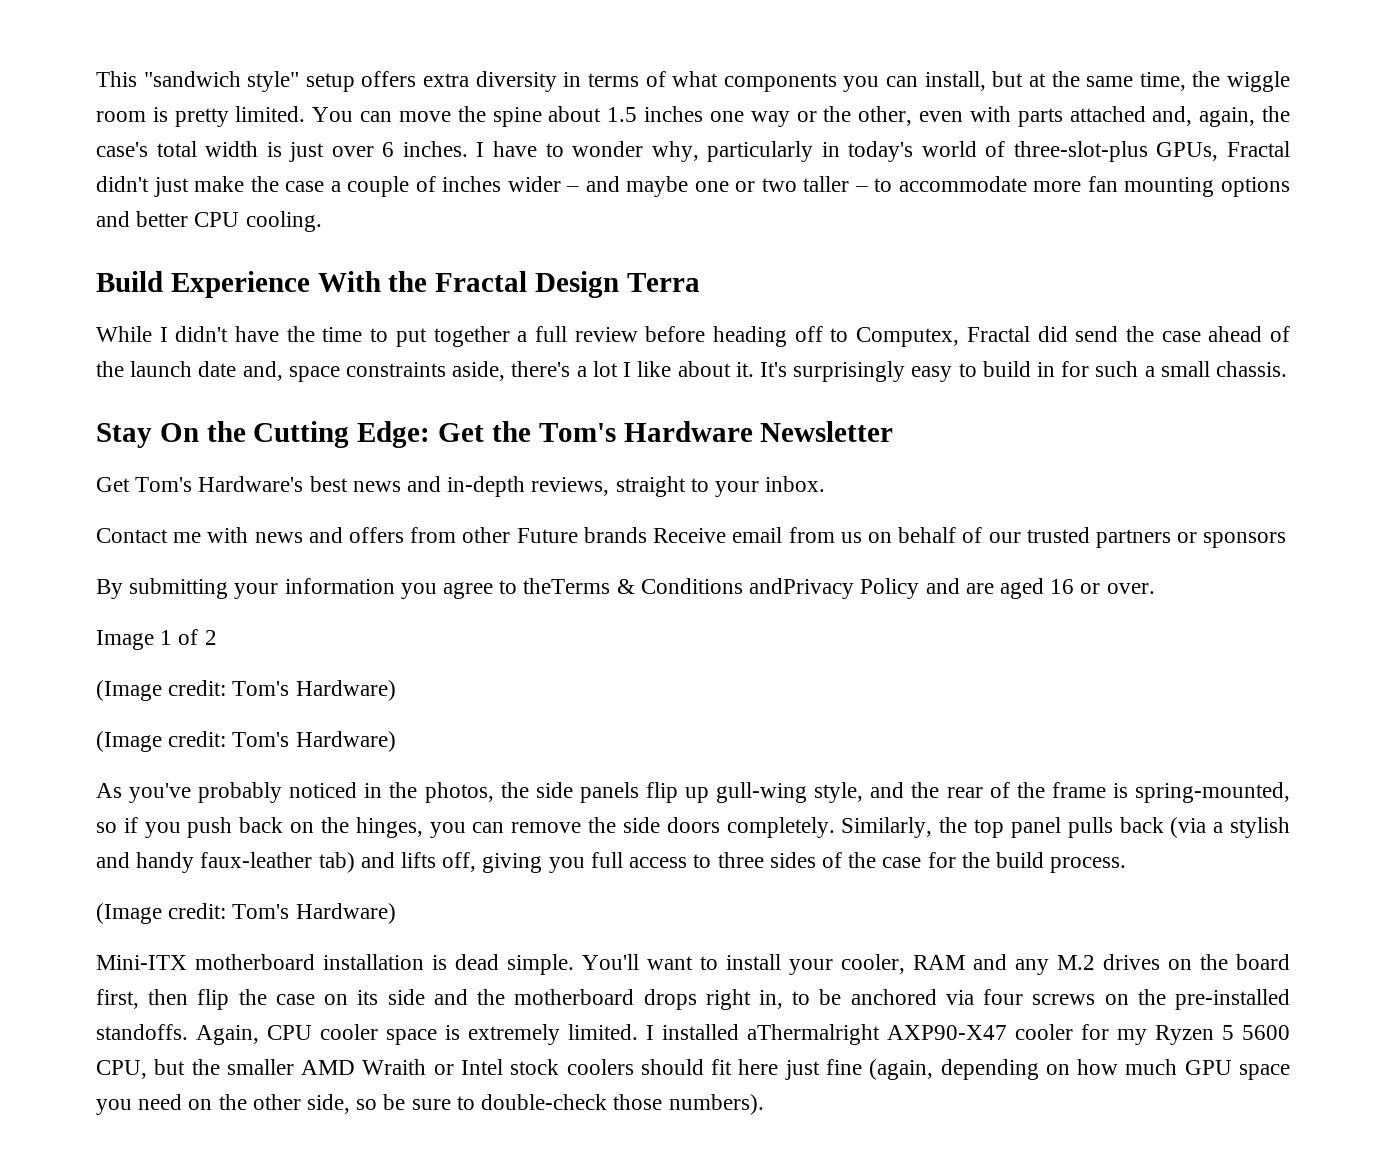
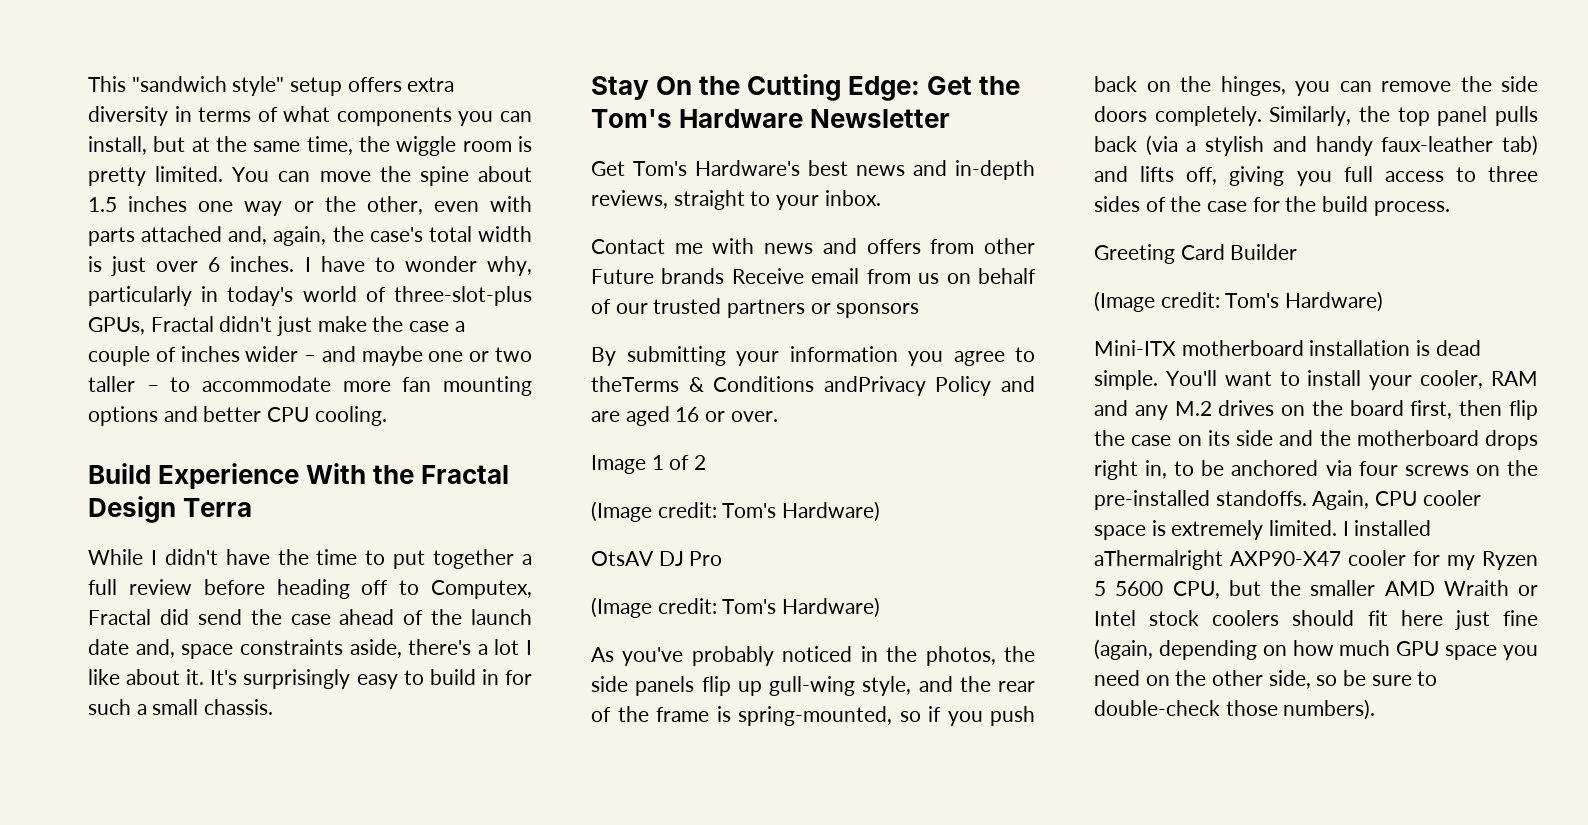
(396, 690) none -> [591,551,723,566] // OtsAV DJ Pro
(1127, 865) none -> [1094,244,1298,264] // Greeting Card Builder

